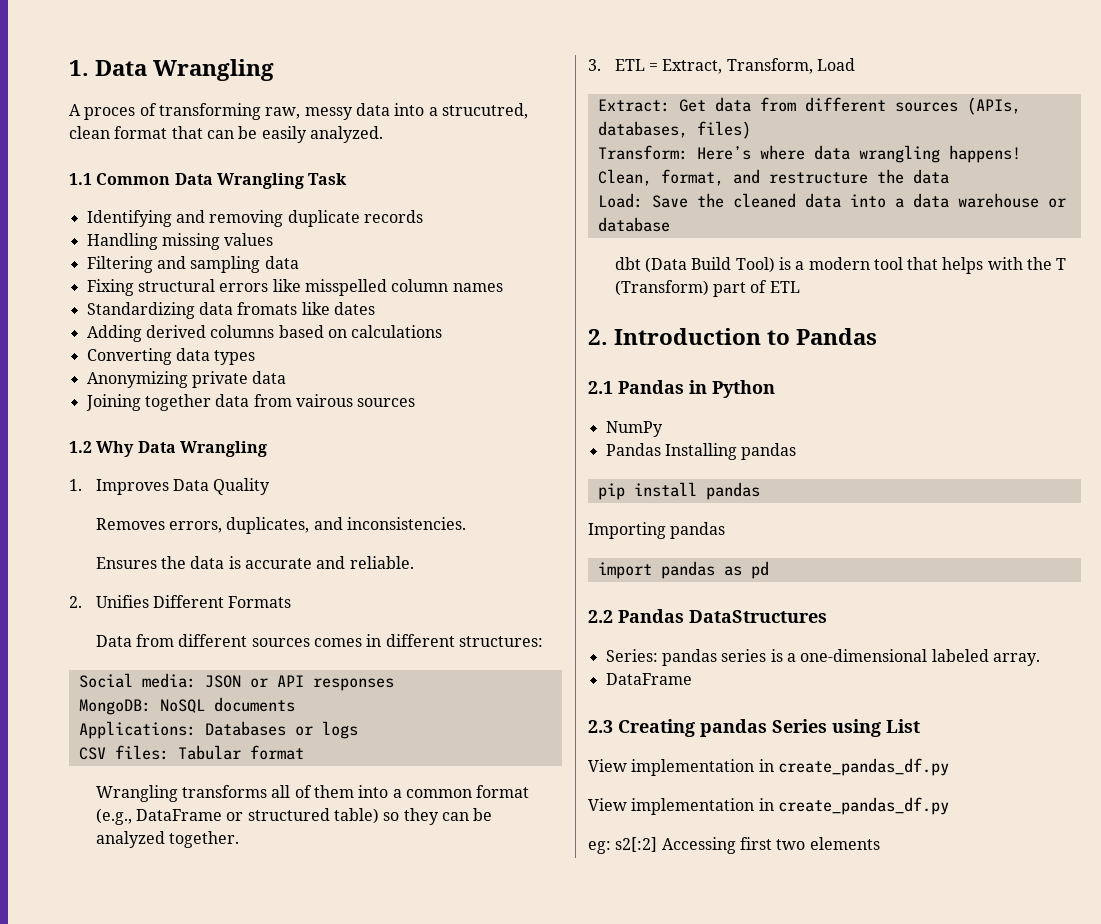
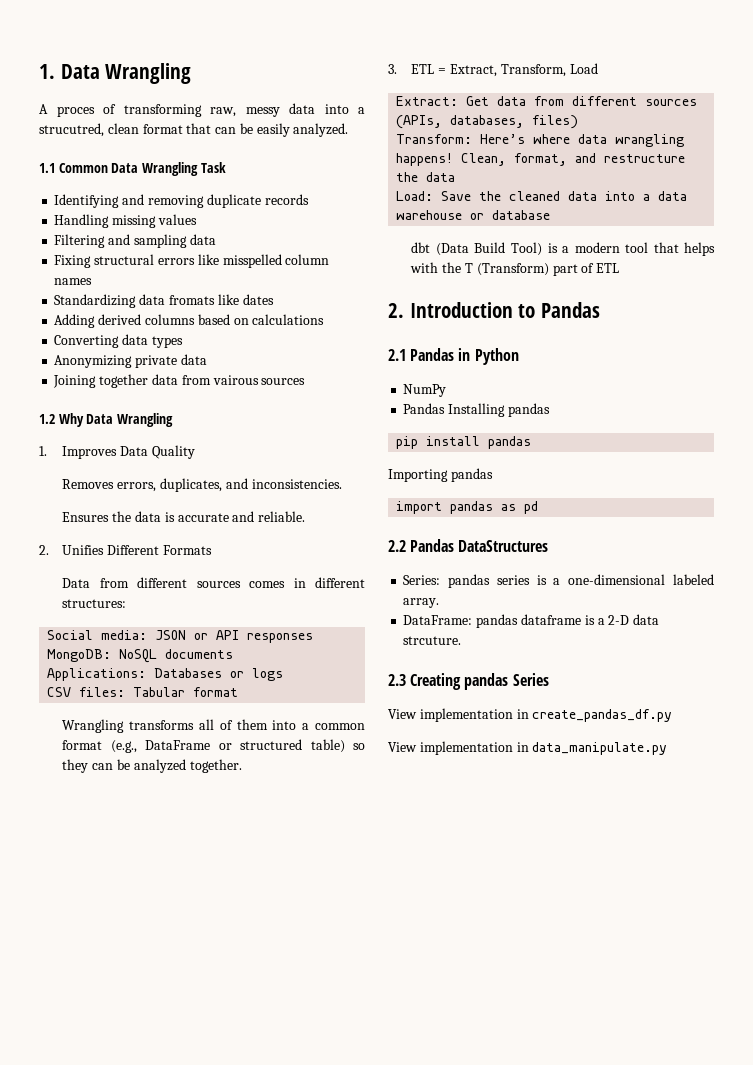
[605,673,692,685] DataFrame -> [403,614,660,628] [403,636,462,645] DataFrame: pandas dataframe is a 2-D data strcuture.
[832,719,920,737] using List -> (549, 679) none
[777,797,949,815] [588,837,880,854] create_pandas_df.py // eg: s2[:2] Accessing first two elements -> [532,742,668,755] data_manipulate.py

